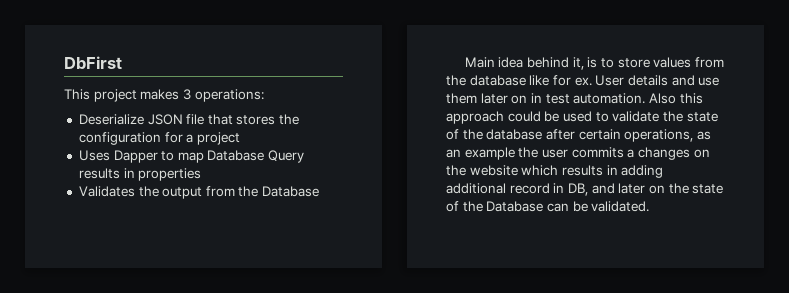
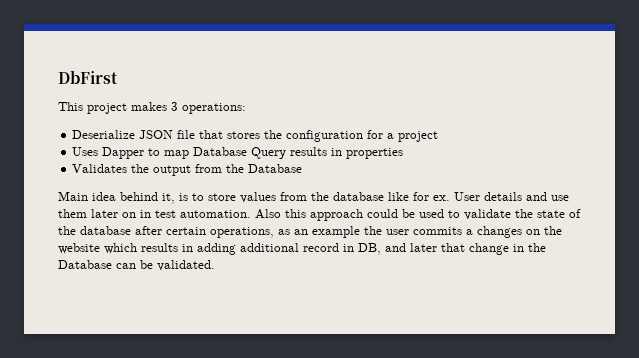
[648,183,724,194] [446,201,459,212] on the state of -> [441,243,524,255] that change in

